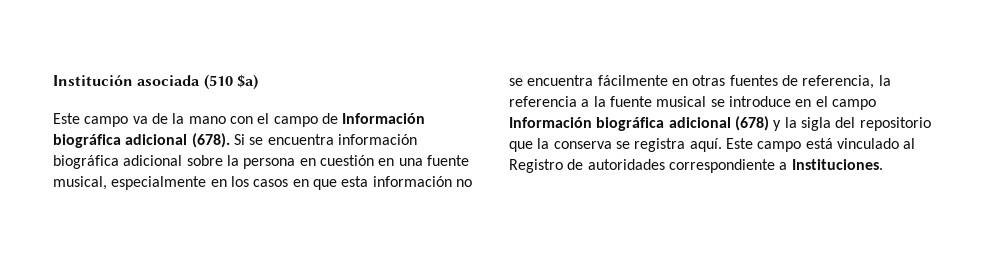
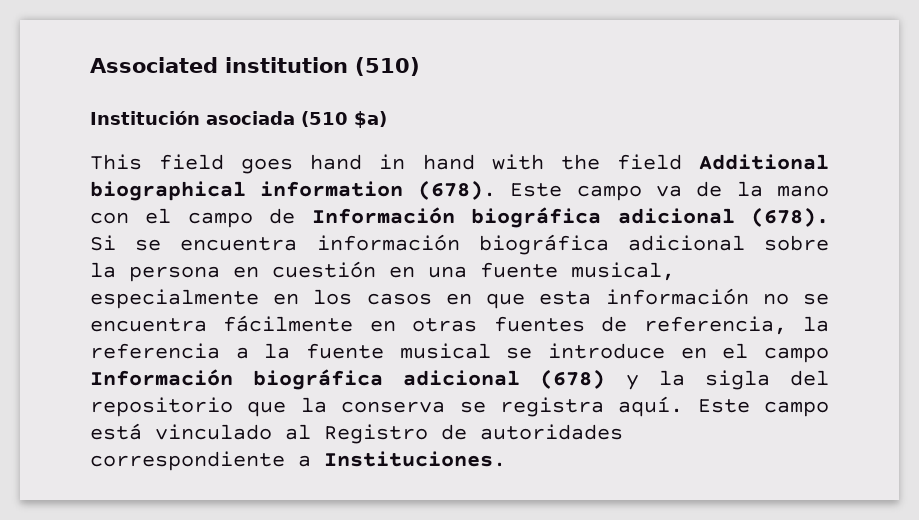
(53, 80) none -> [90,57,420,76] Associated institution (510) //
(258, 82) none -> [90,154,829,174] [90,180,496,201] This field goes hand in hand with the field Additional biographical information (678).

